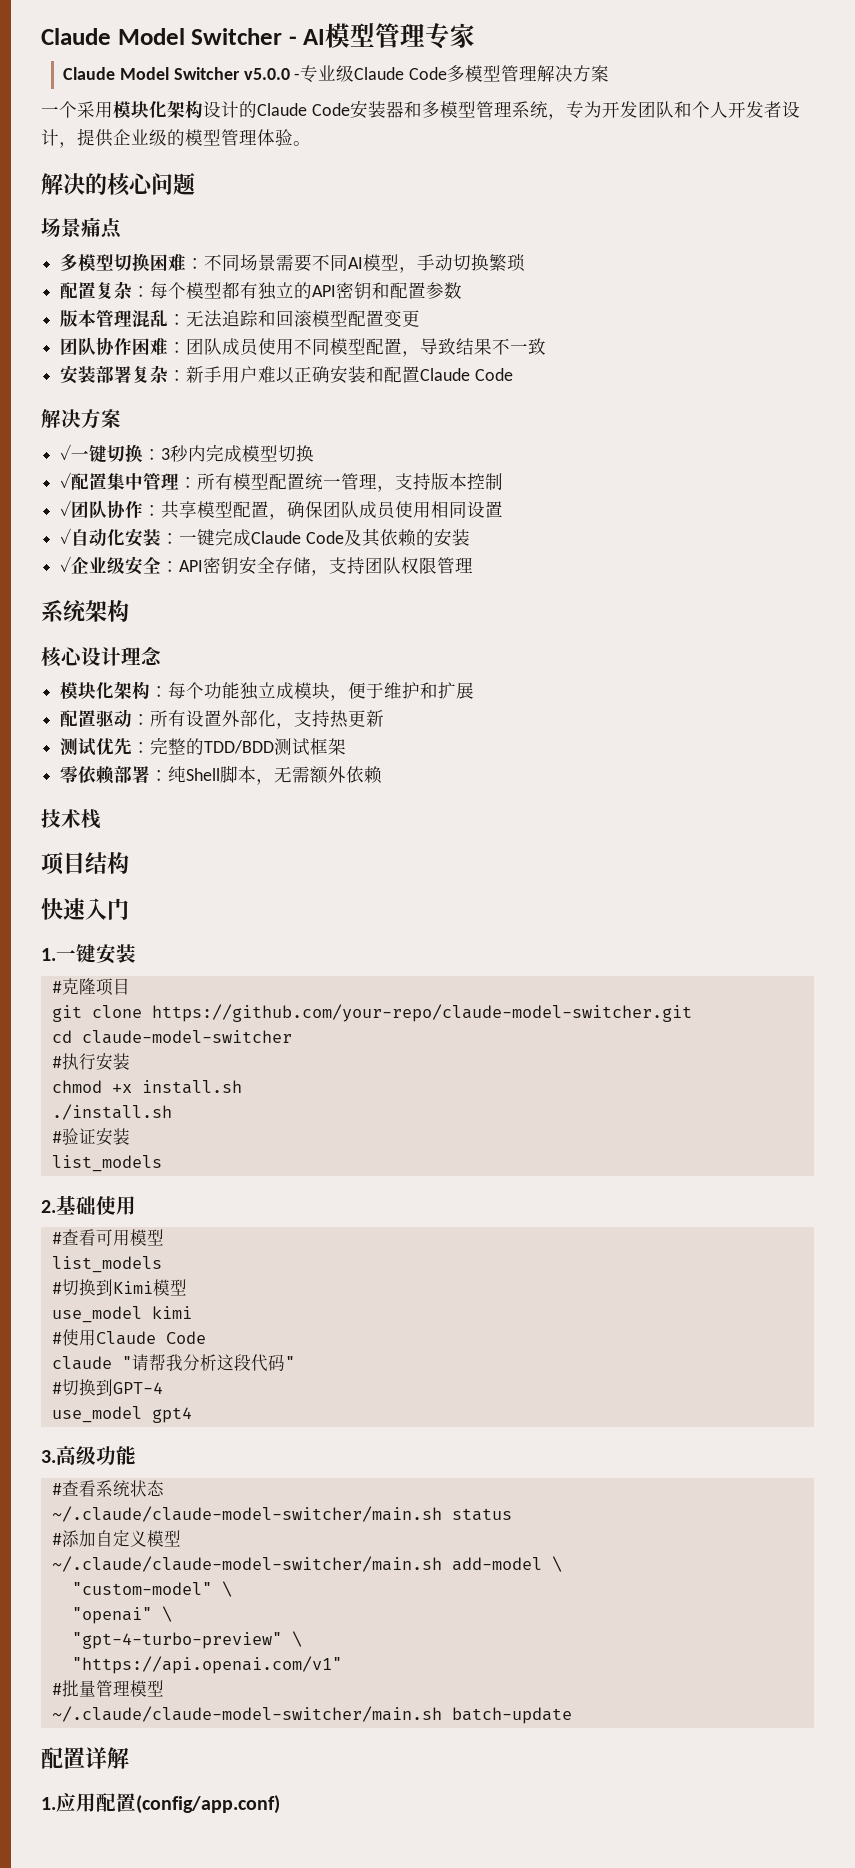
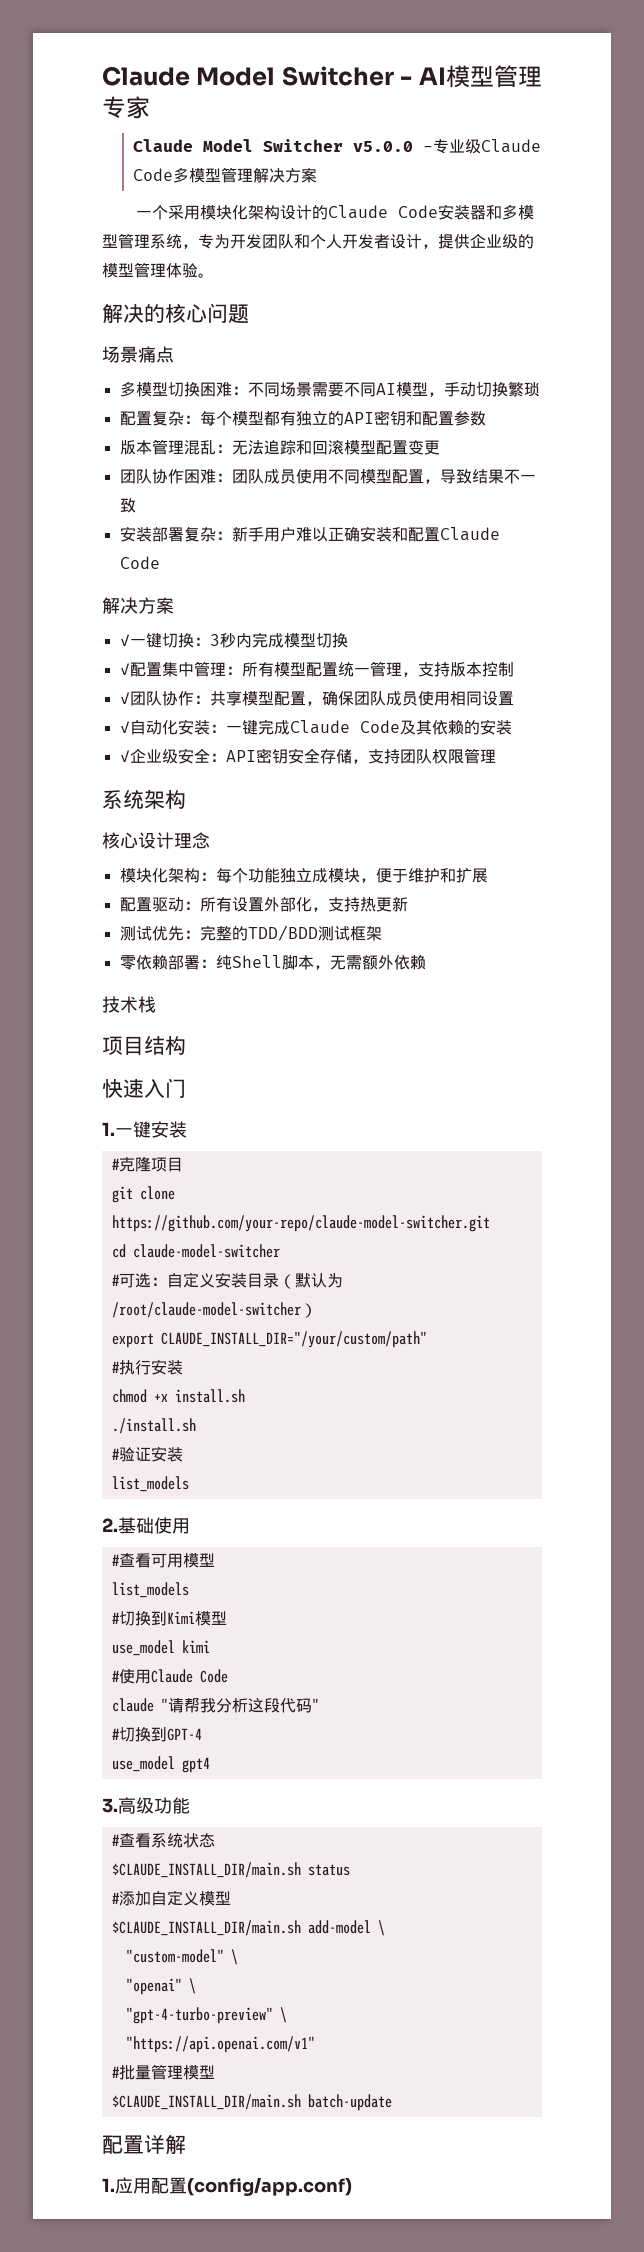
(292, 1037) none -> [111,1272,343,1289] [111,1302,317,1318] [111,1331,427,1348] // #可选：自定义安装目录（默认为/root/claude-model-switcher） // export CLAUDE_INSTALL_DIR="/your/custom/path"
[51,1506,442,1522] ~/.claude/claude-model-switcher/main.sh -> [111,1862,301,1878] $CLAUDE_INSTALL_DIR/main.sh
[51,1556,442,1572] ~/.claude/claude-model-switcher/main.sh -> [111,1920,301,1936] $CLAUDE_INSTALL_DIR/main.sh
[51,1706,442,1722] ~/.claude/claude-model-switcher/main.sh -> [111,2094,301,2110] $CLAUDE_INSTALL_DIR/main.sh

